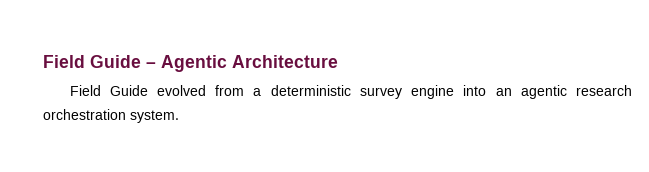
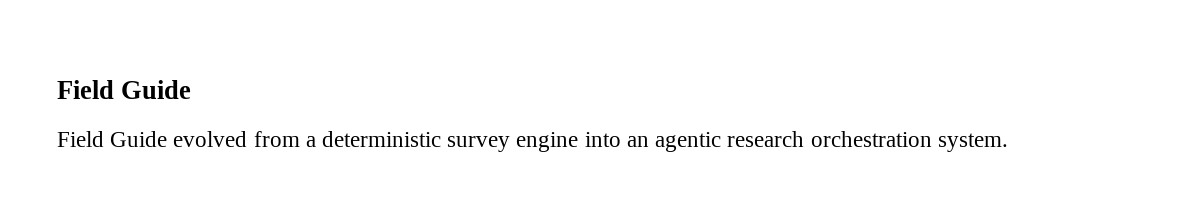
[43,55,338,72] Field Guide – Agentic Architecture -> [57,80,192,99] Field Guide

